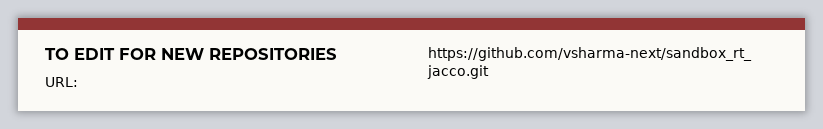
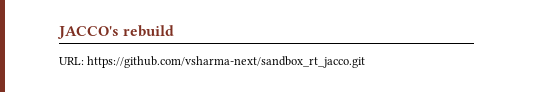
[45,48,337,60] TO EDIT FOR NEW REPOSITORIES -> [57,25,175,39] JACCO's rebuild

